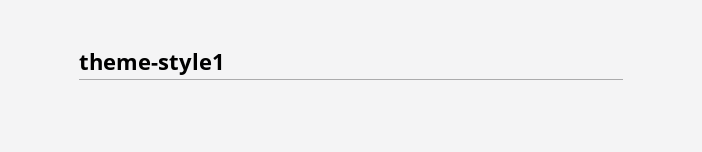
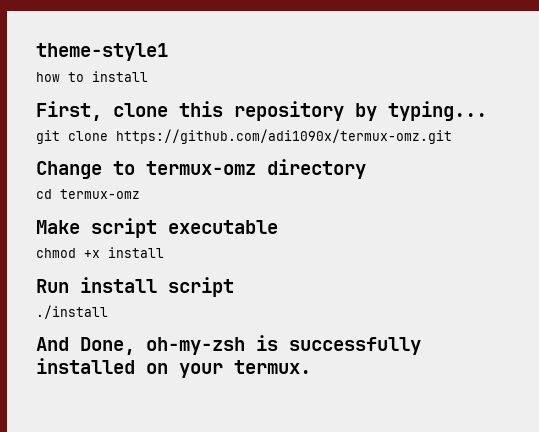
(225, 64) none -> [36,71,148,82] [36,101,487,121] [36,129,452,144] [36,159,366,179] [36,189,140,199] [36,218,278,238] [36,247,164,258] [36,277,234,297] [36,305,108,319] [36,335,421,355] [36,358,311,378] // how to install // First, clone this repository by typing... // git clone https://github.com/adi1090x/termux-omz.git // Change to termux-omz directory // cd termux-omz // Make script executable // chmod +x install // Run install script // ./install // And Done, oh-my-zsh is successfully installed on your termux.

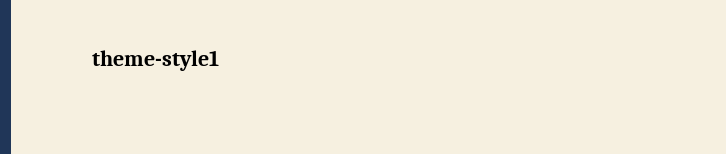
[36,71,148,82] [36,101,487,121] [36,129,452,144] [36,159,366,179] [36,189,140,199] [36,218,278,238] [36,247,164,258] [36,277,234,297] [36,305,108,319] [36,335,421,355] [36,358,311,378] // how to install // First, clone this repository by typing... // git clone https://github.com/adi1090x/termux-omz.git // Change to termux-omz directory // cd termux-omz // Make script executable // chmod +x install // Run install script // ./install // And Done, oh-my-zsh is successfully installed on your termux. -> (219, 60) none

